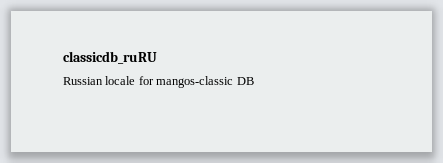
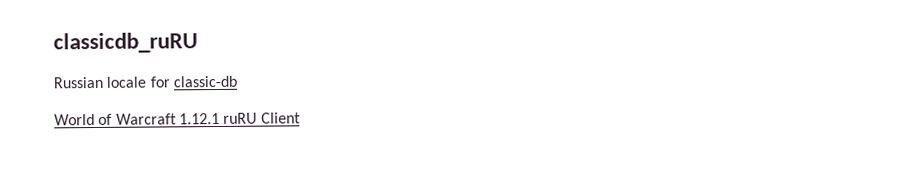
[156,76,254,88] mangos-classic DB -> [172,75,237,88] [54,112,301,126] classic-db // World of Warcraft 1.12.1 ruRU Client

